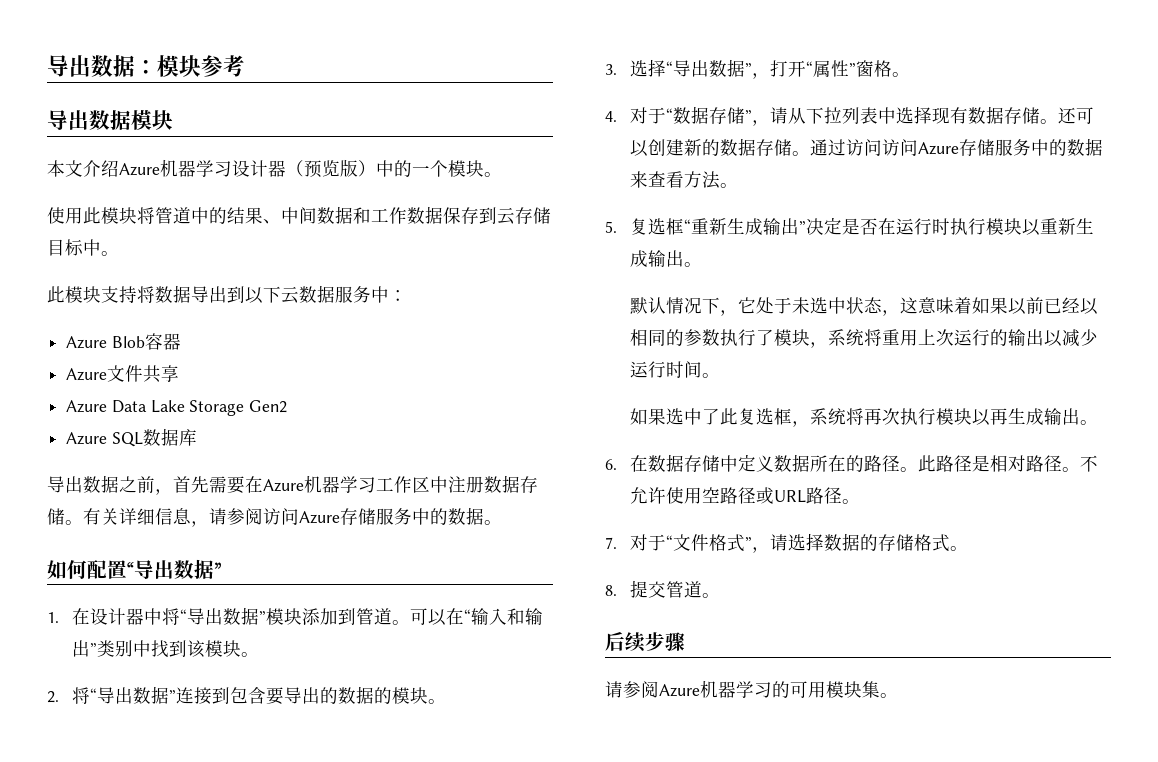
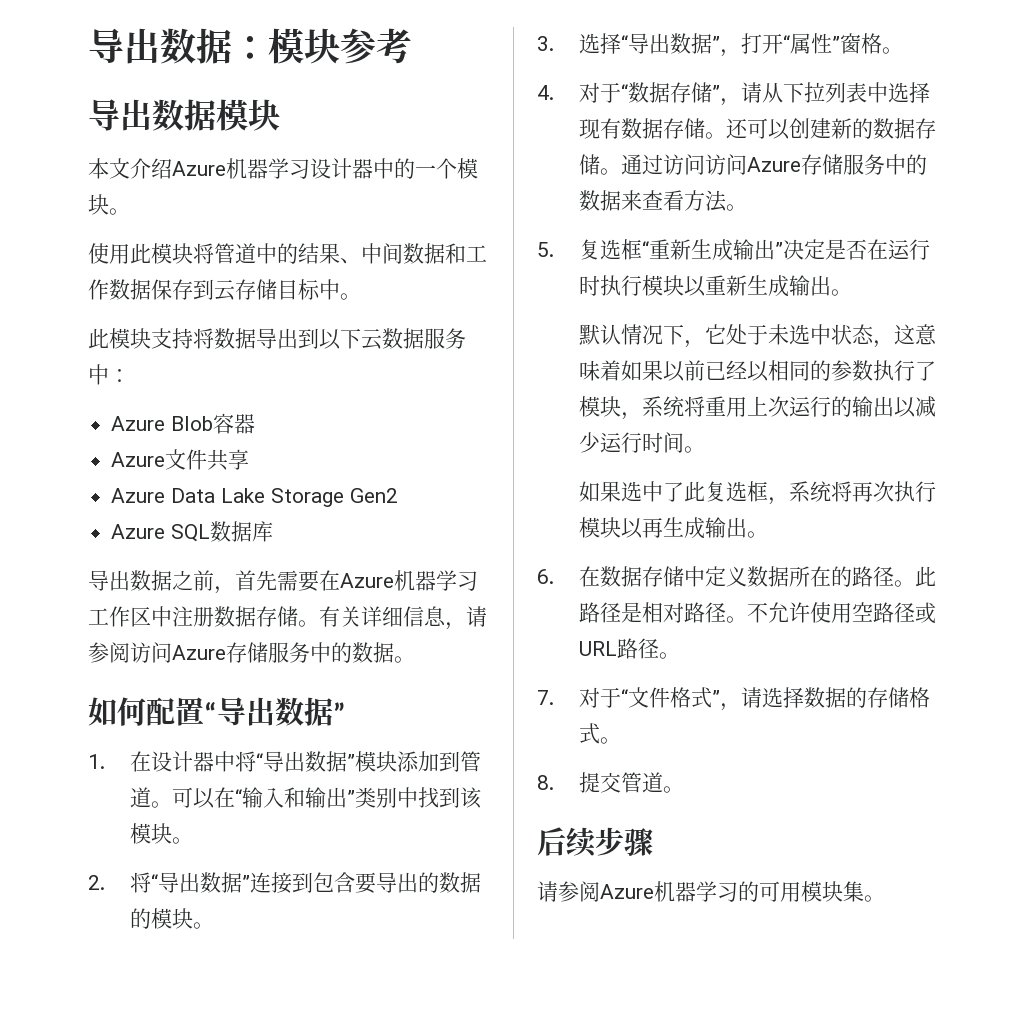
[286,159,376,178] （预览版） -> (373, 169) none

